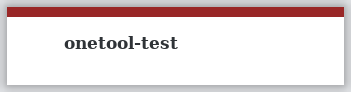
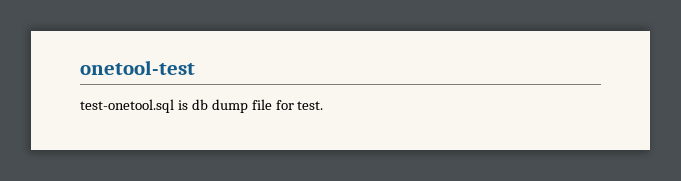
(178, 42) none -> [80,99,324,113] // test-onetool.sql is db dump file for test.

